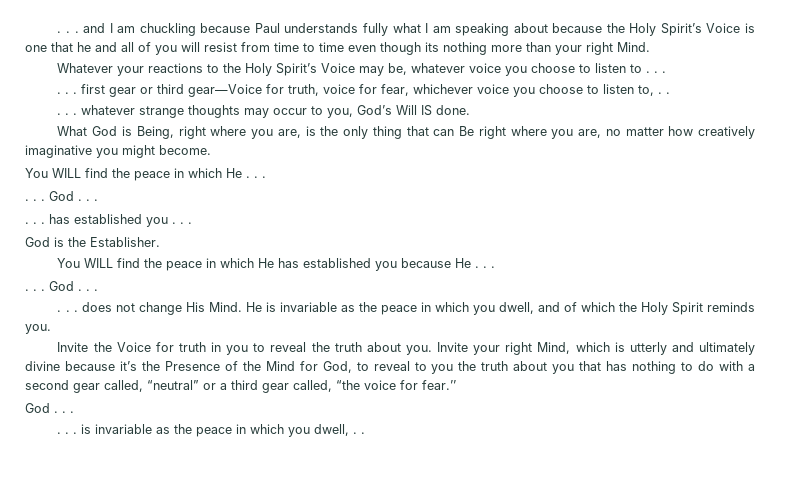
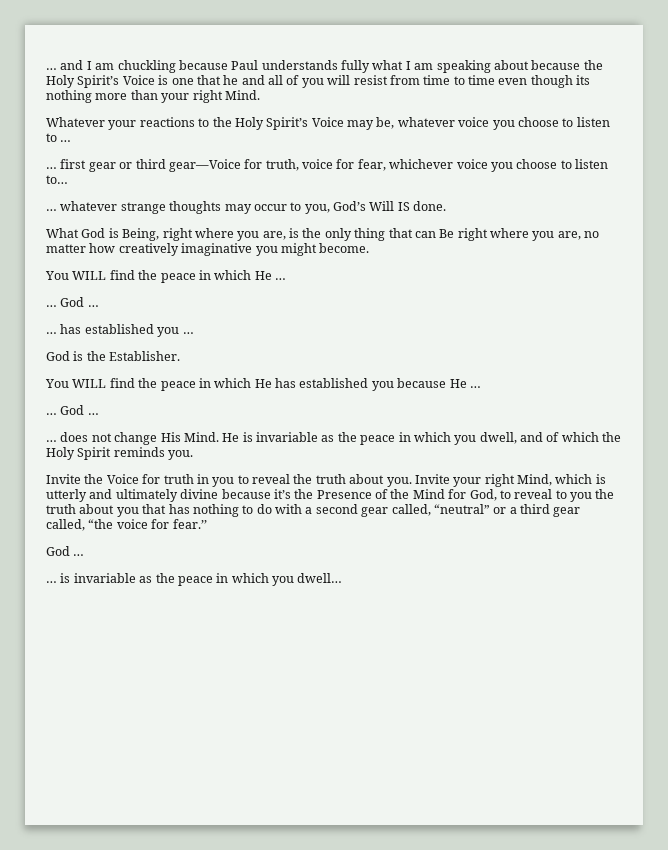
[57,31,79,33] . . . -> [46,68,57,70] …
[646,71,667,73] [57,92,78,94] . . . // . . . -> [60,140,72,142] [46,167,57,169] … // …
[638,85,671,96] [57,113,78,115] to, . . // . . . -> [46,175,68,184] [46,209,57,211] to… // …
[246,176,266,178] [25,191,98,201] [25,214,192,227] . . . // . . . God . . . // . . . has established you . . . -> [275,278,286,280] [46,297,99,307] [46,324,194,337] … // … God … // … has established you …
[475,266,496,268] [25,281,98,291] [57,310,78,312] . . . // . . . God . . . // . . . -> [469,386,481,388] [46,405,99,415] [46,440,57,442] … // … God … // …
[54,411,74,413] [57,424,366,437] . . . // . . . is invariable as the peace in which you dwell, . . -> [73,554,85,556] [46,573,343,586] … // … is invariable as the peace in which you dwell…

